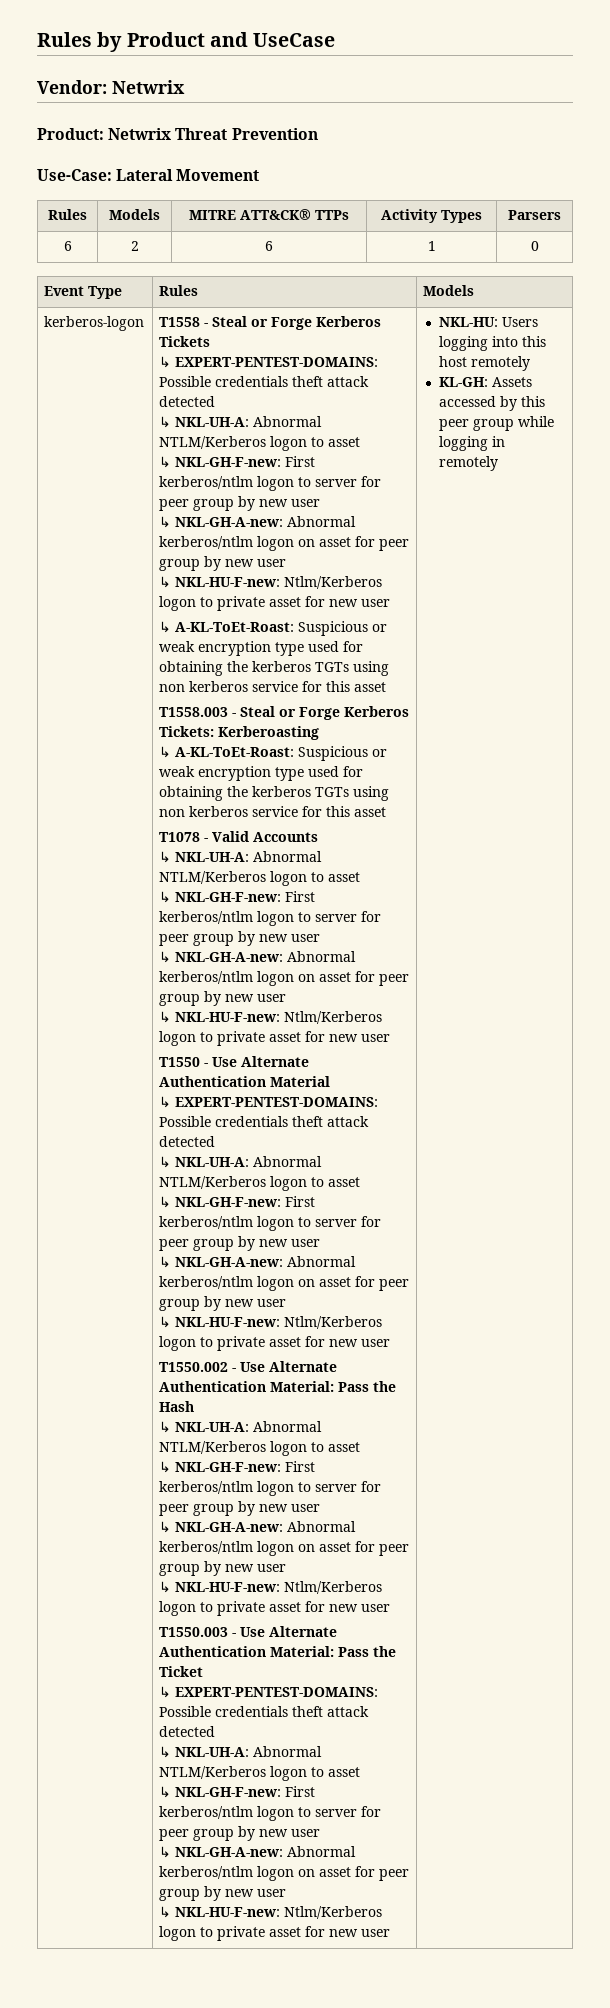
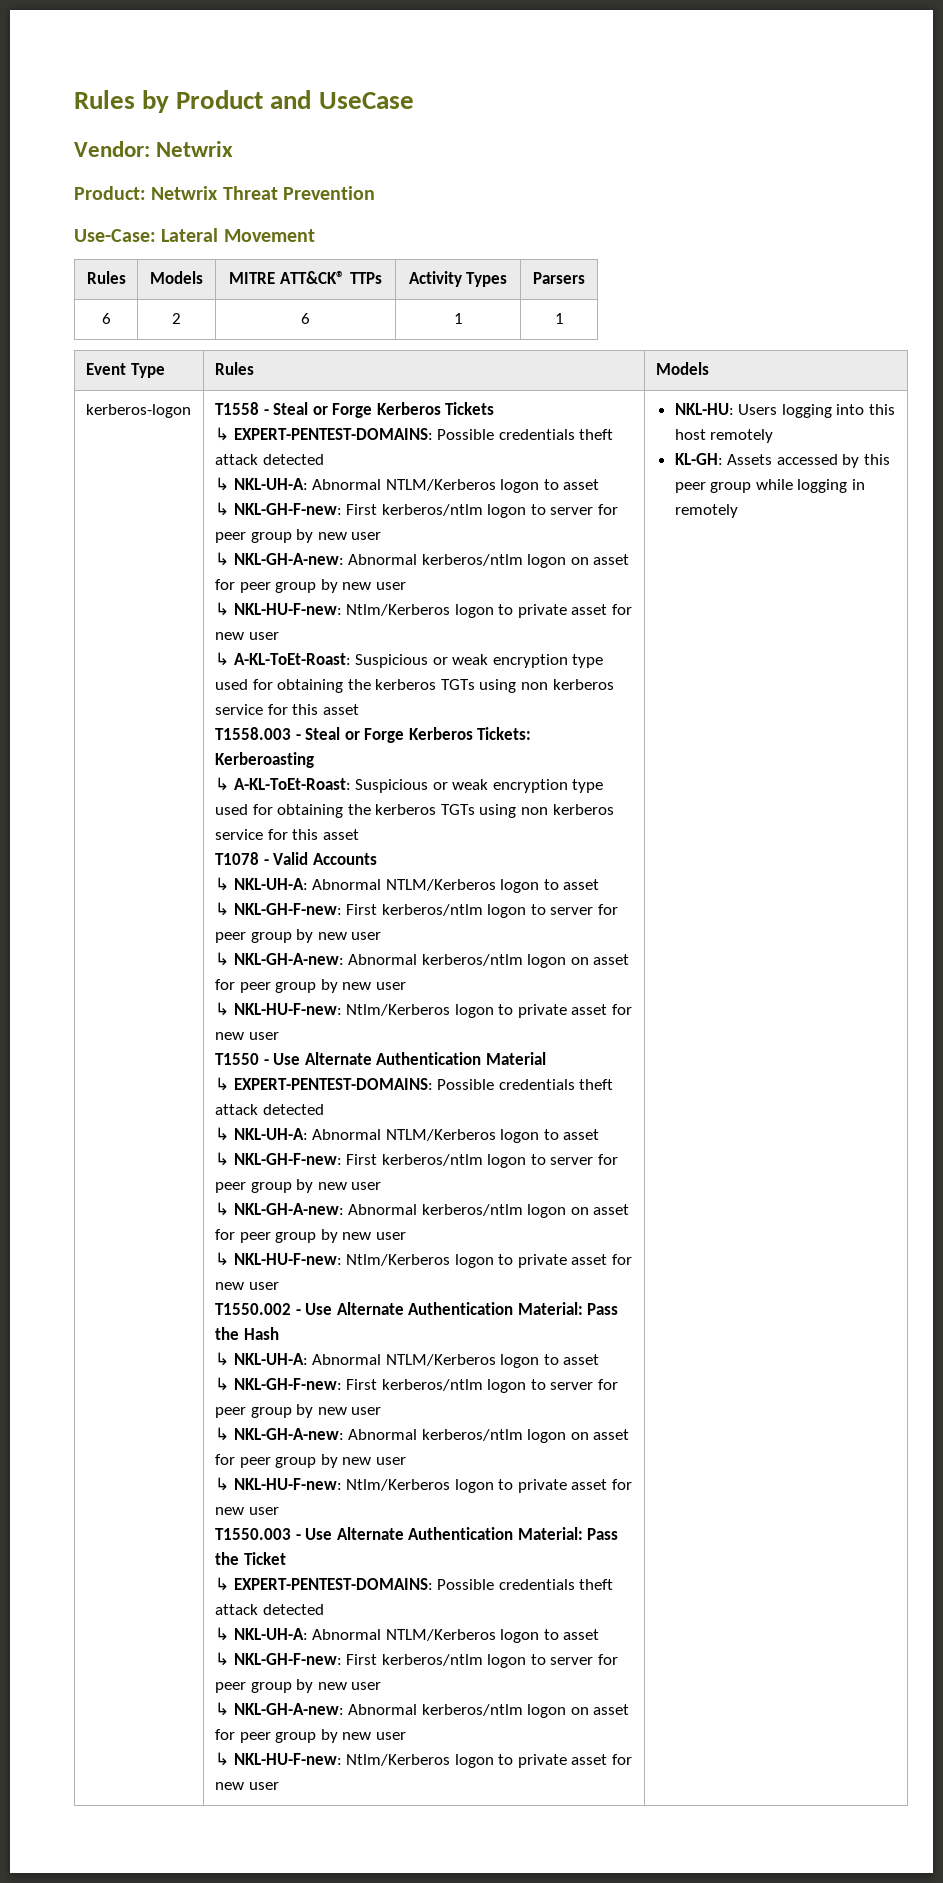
[530,241,539,251] 0 -> [554,313,564,324] 1

